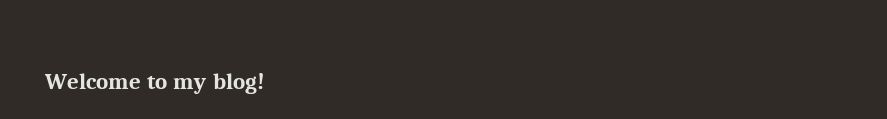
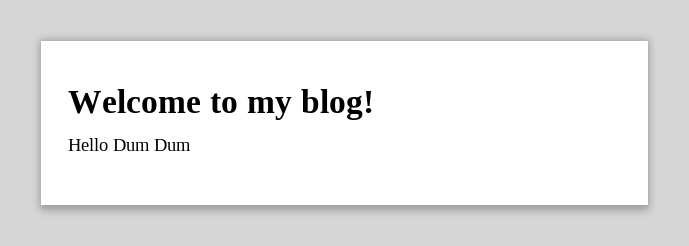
(265, 83) none -> [68,138,191,151] // Hello Dum Dum

